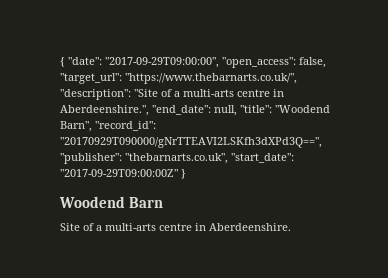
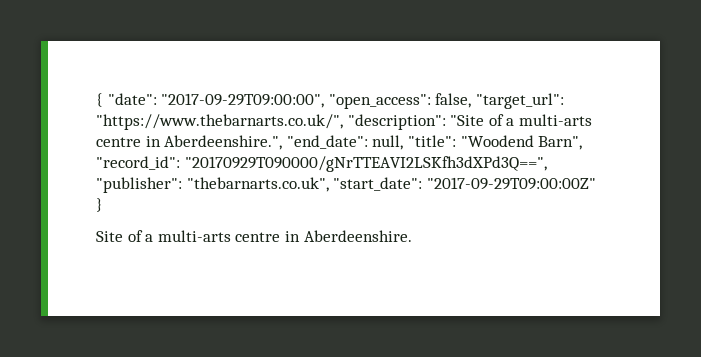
[59,196,163,208] // Woodend Barn -> (103, 205) none

